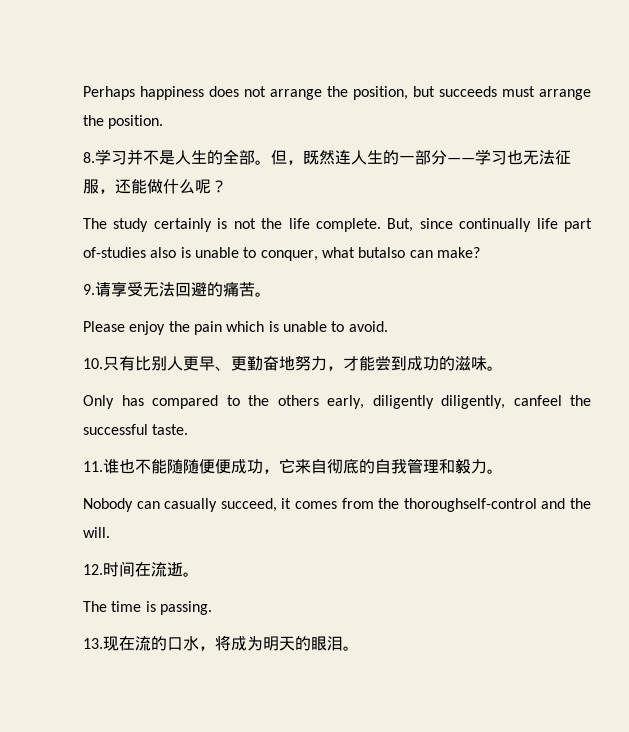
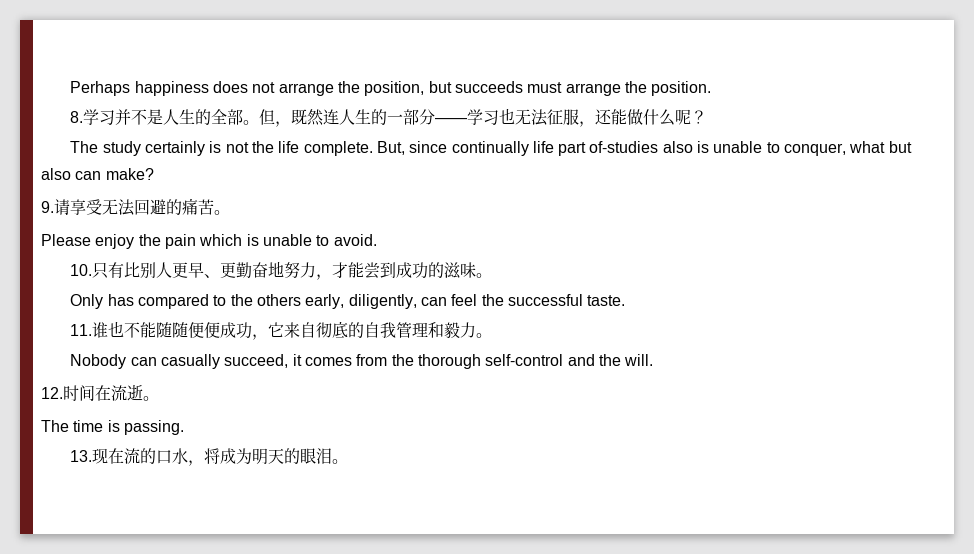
[358,247,406,258] butalso -> [888,141,912,153] [41,168,71,180] but also
[372,395,562,409] diligently diligently, canfeel -> [348,294,478,309] diligently, can feel
[403,498,537,512] thoroughself-control -> [417,354,564,369] thorough self-control

